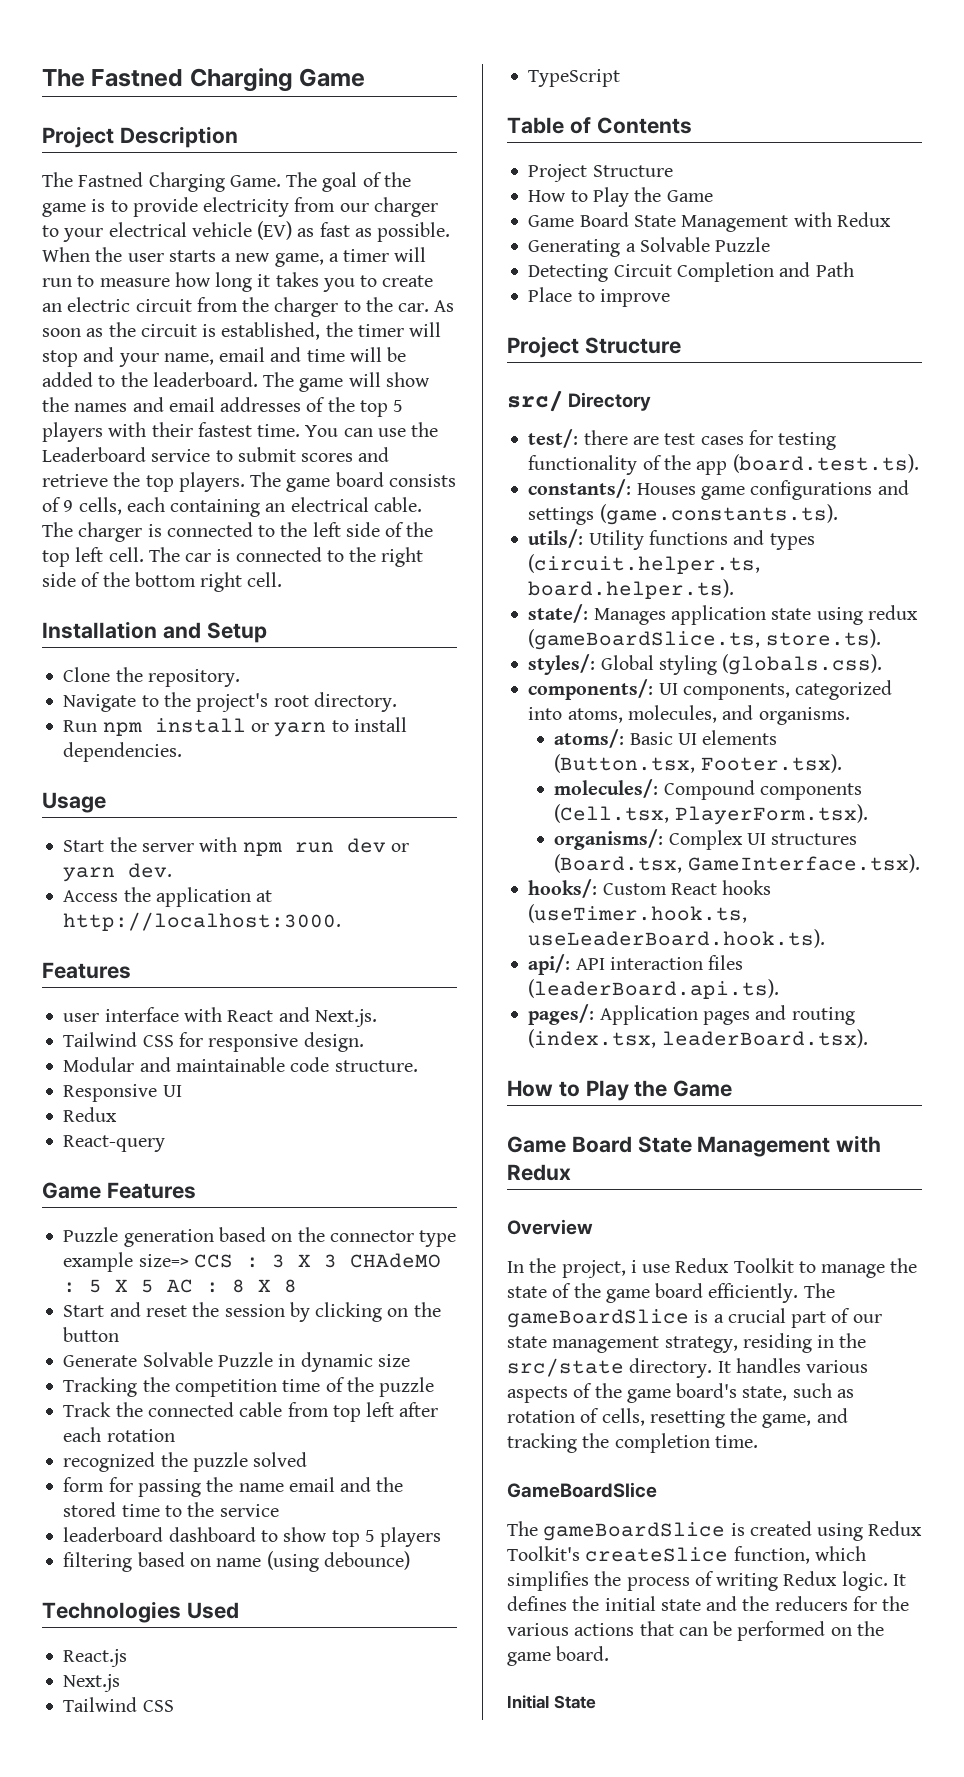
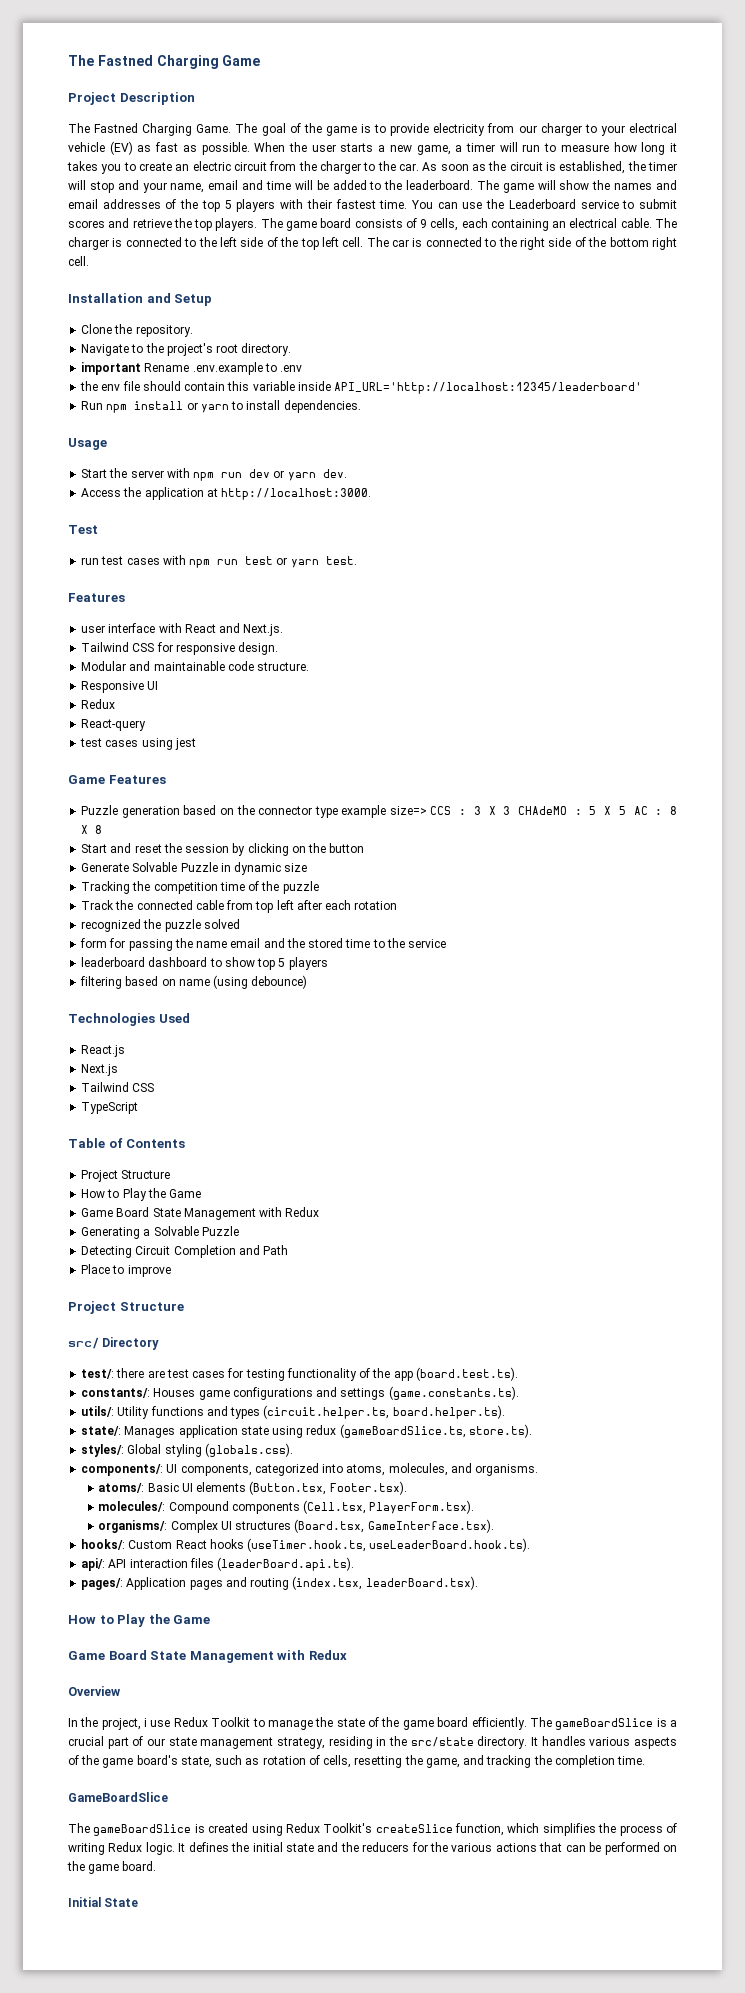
(397, 702) none -> [81,362,303,375] [80,381,643,394] // important Rename .env.example to .env // the env file should contain this variable inside API_URL='http://localhost:12345/leaderboard'
(342, 921) none -> [68,525,98,534] [81,555,357,568] // Test // run test cases with npm run test or yarn test.
(166, 1143) none -> [80,738,196,750] // test cases using jest

